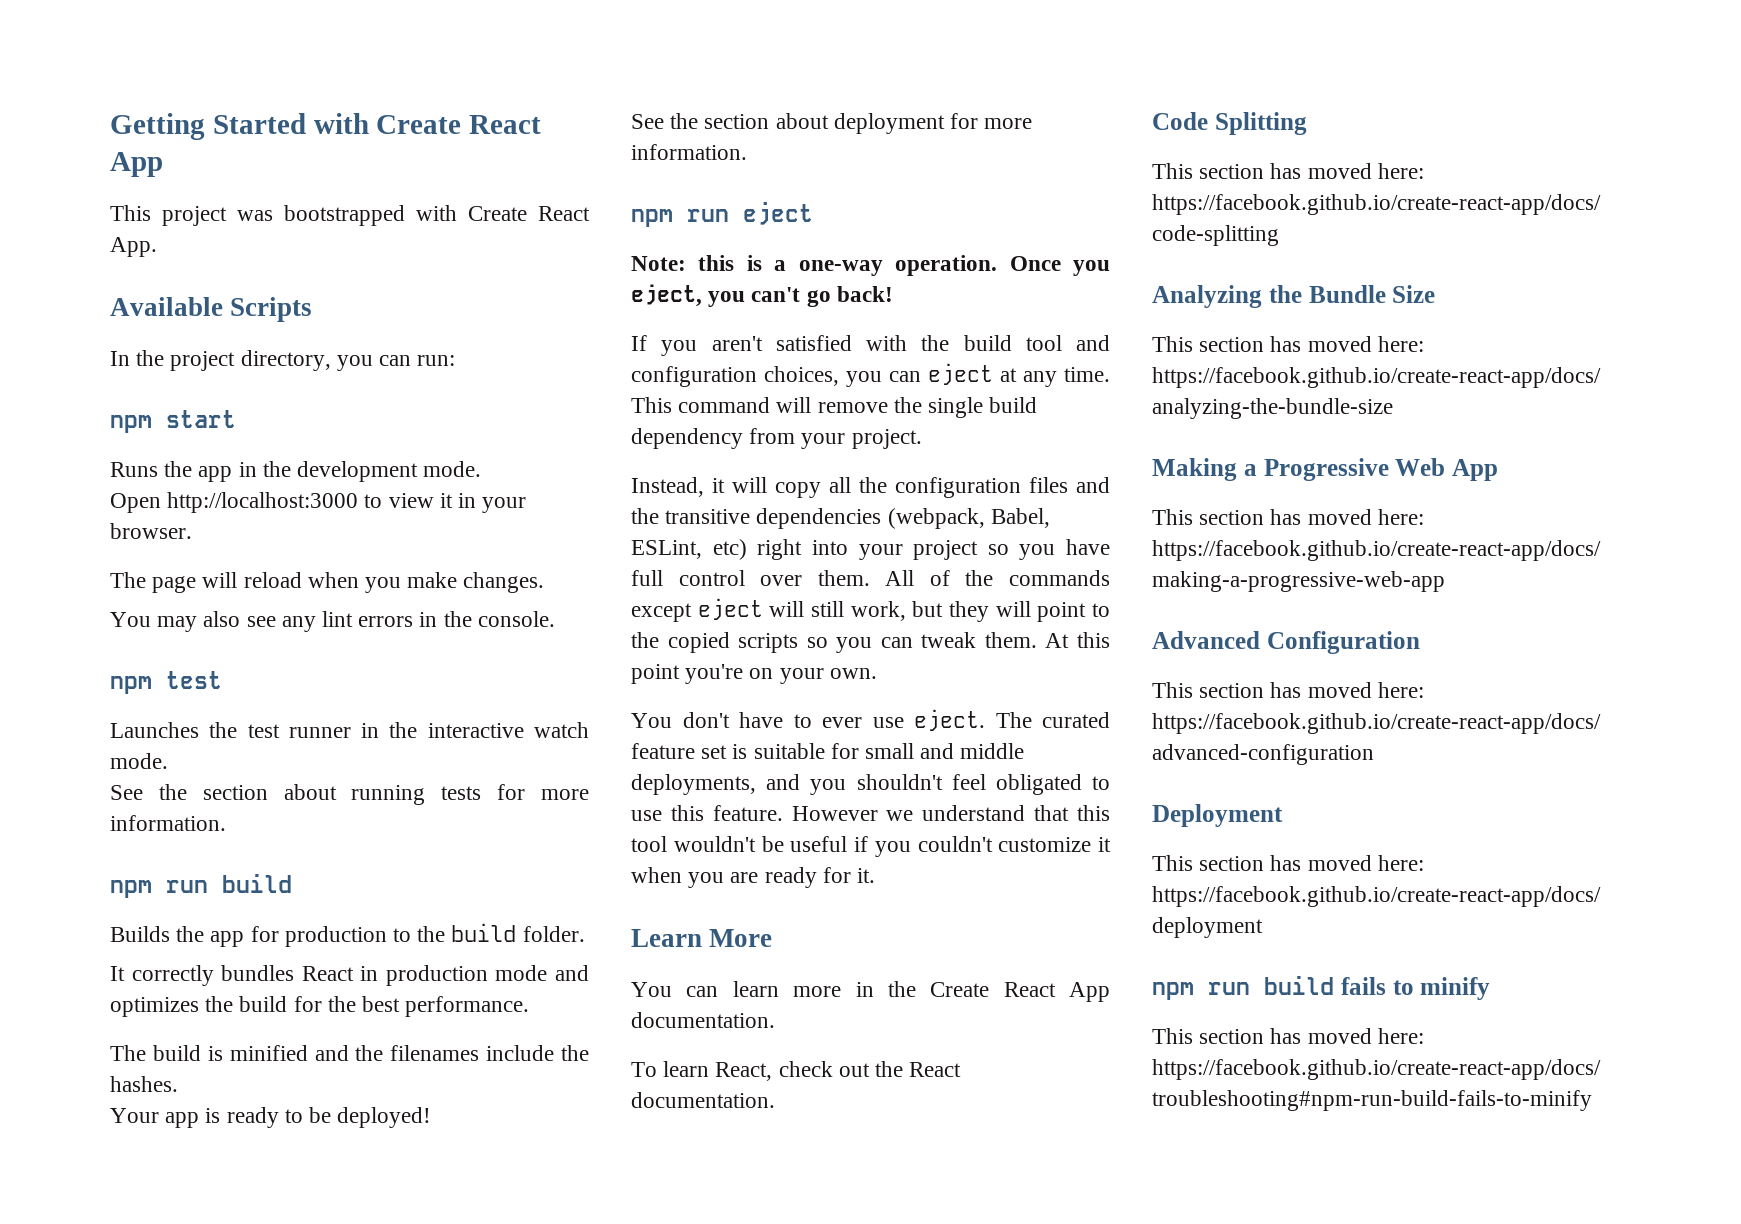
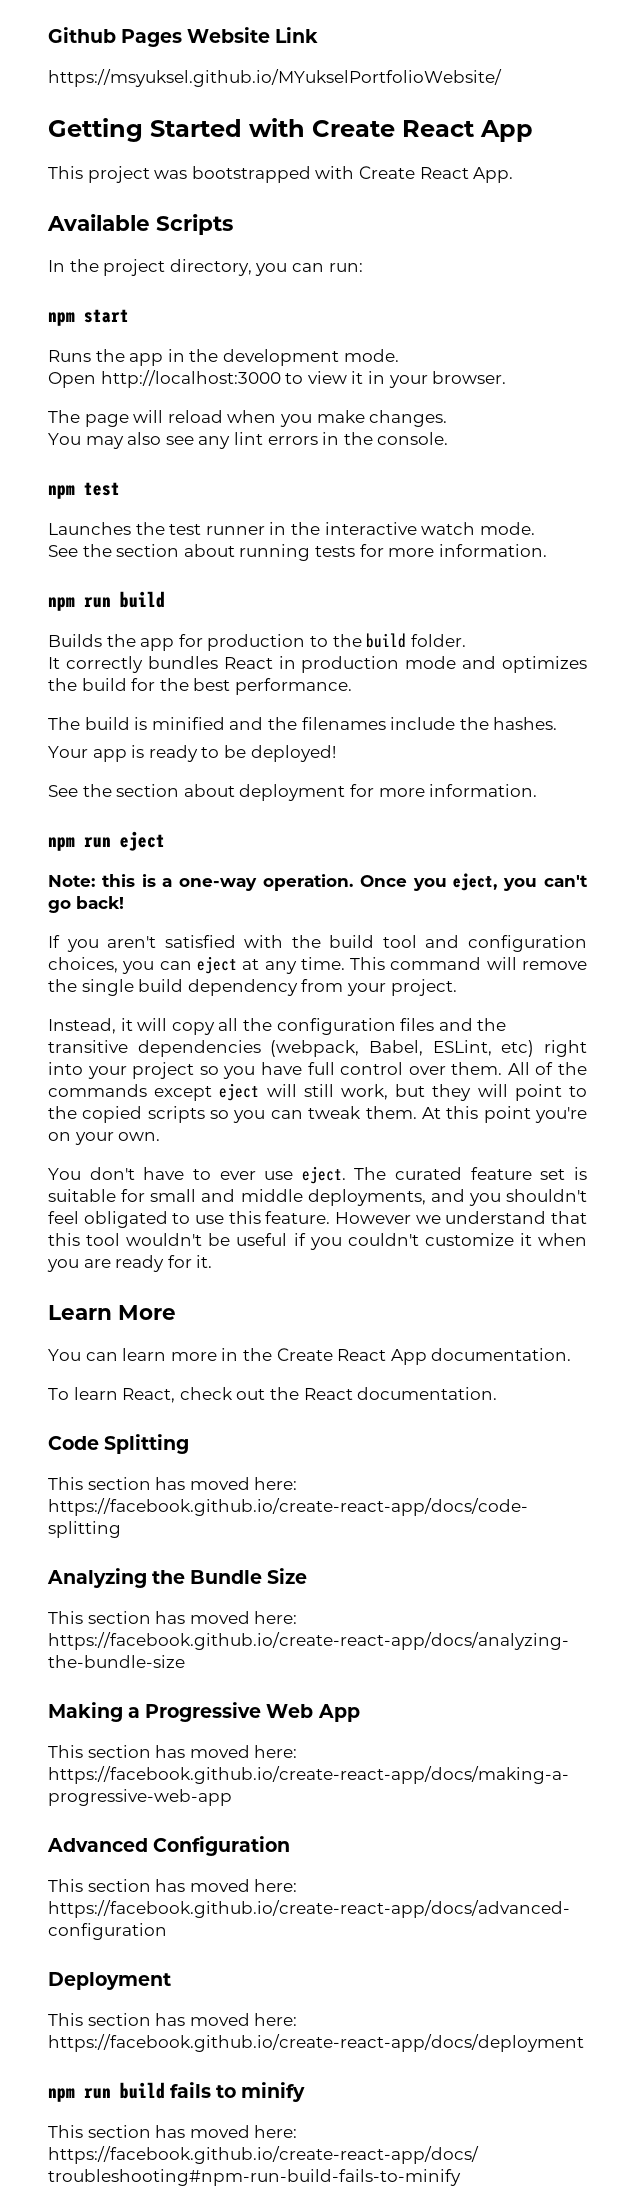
(110, 126) none -> [48,27,319,47] [48,69,502,87] Github Pages Website Link // https://msyuksel.github.io/MYukselPortfolioWebsite/ //

